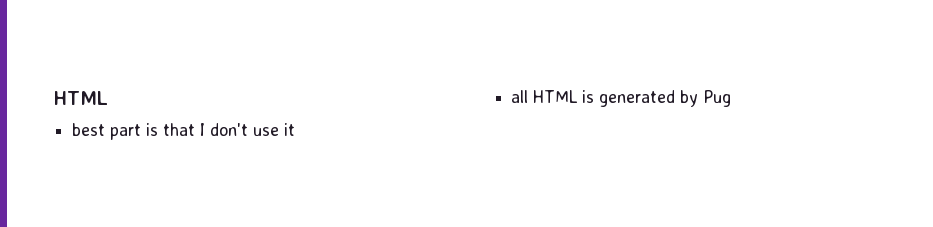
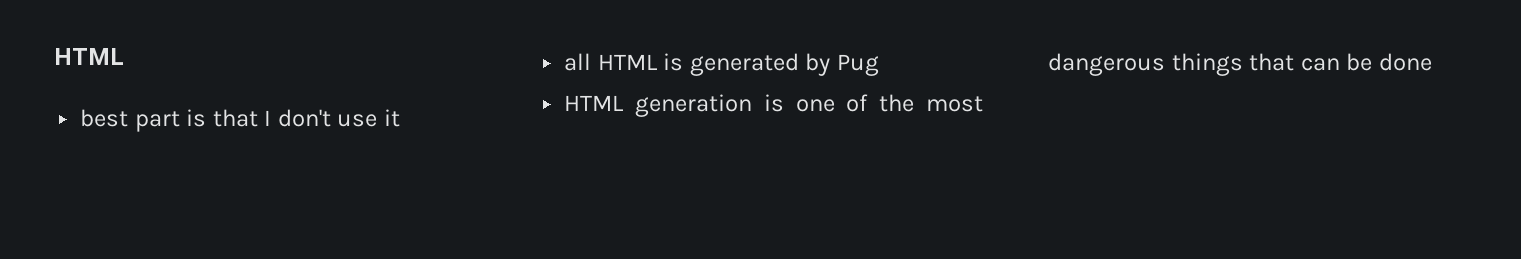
(732, 98) none -> [564,94,983,117] [1048,53,1432,76] // HTML generation is one of the most dangerous things that can be done

